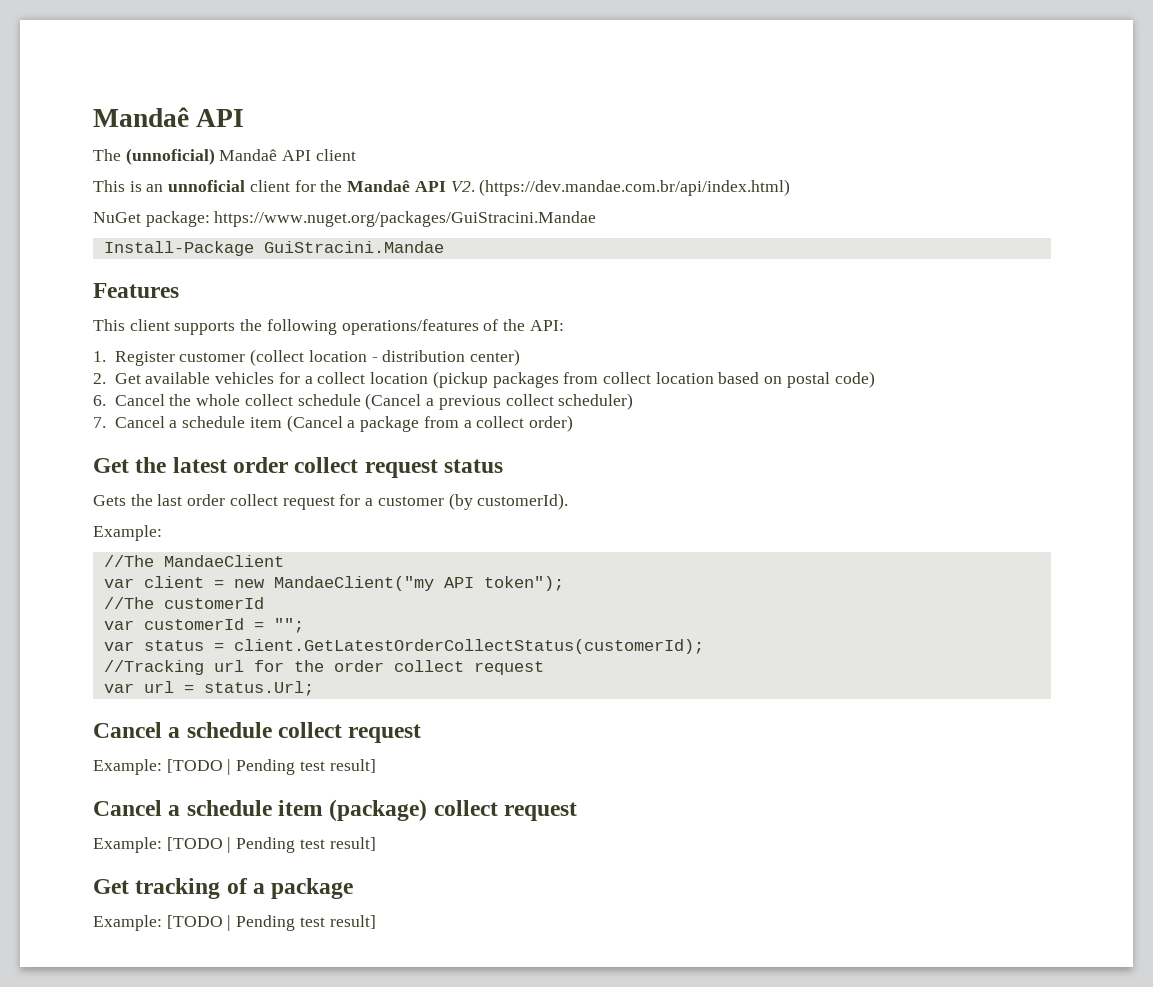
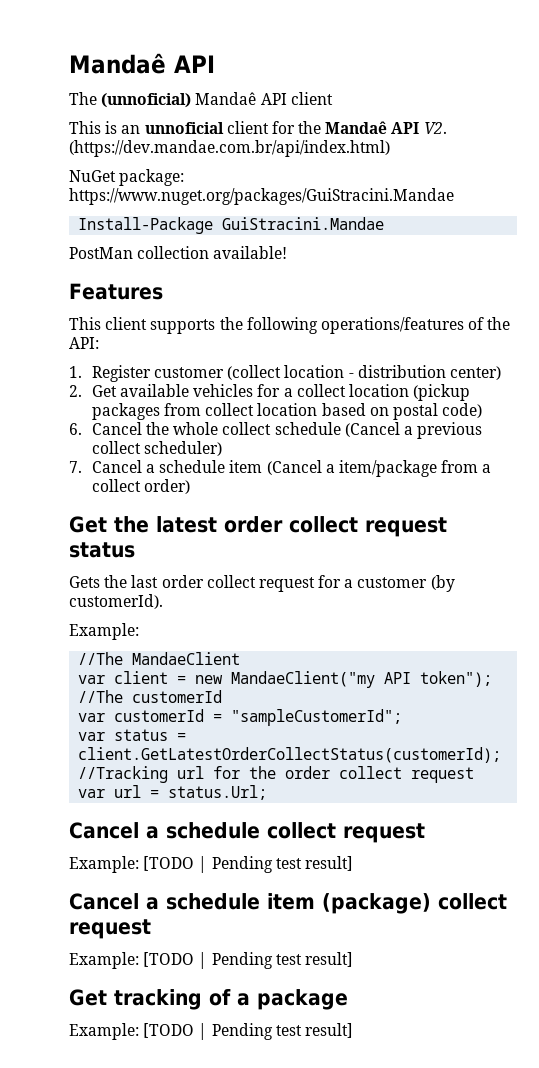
(444, 247) none -> [69,246,288,259] // PostMan collection available!
[360,416,420,432] package -> [338,460,437,477] item/package
[273,618,304,633] ""; -> [231,709,403,726] "sampleCustomerId";

